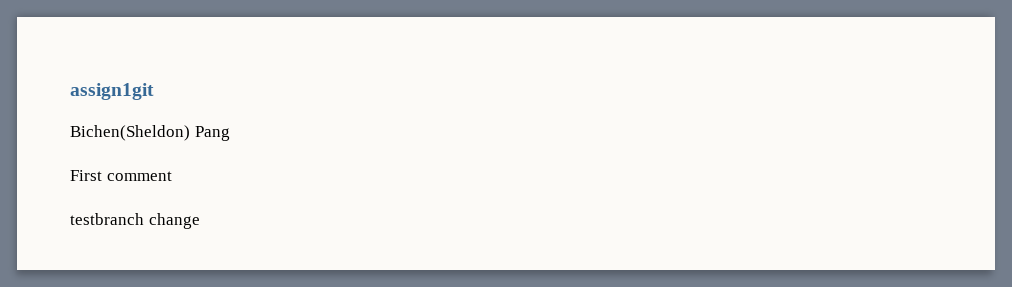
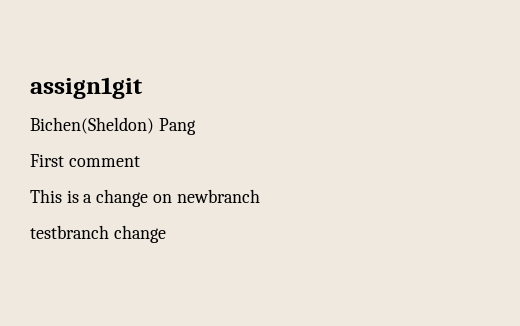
(172, 176) none -> [30,189,260,207] // This is a change on newbranch

